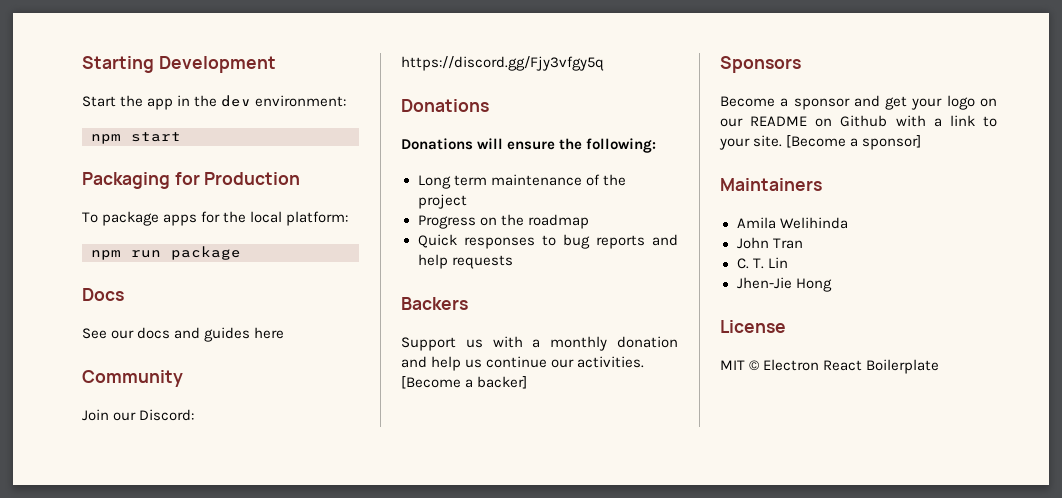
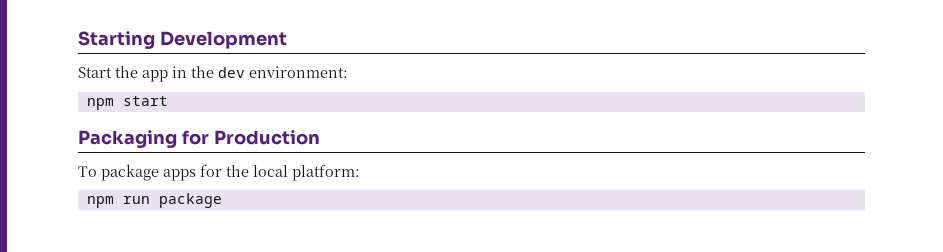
[82,288,124,301] [82,327,285,342] [82,370,183,387] [82,409,195,421] [401,56,604,71] [401,99,489,112] [401,138,657,153] [417,174,626,189] [417,194,467,209] [417,214,589,229] [417,234,678,249] [417,254,513,269] [401,297,468,310] [401,336,678,351] [401,356,645,371] [401,376,528,389] [720,56,801,73] [720,95,997,110] [720,115,997,127] [719,135,922,150] [720,178,822,191] [736,217,848,229] [736,237,803,249] [736,257,788,269] [736,277,832,292] [720,320,786,333] [720,359,940,374] // Docs // See our docs and guides here // Community // Join our Discord: https://discord.gg/Fjy3vfgy5q // Donations // Donations will ensure the following: // Long term maintenance of the project // Progress on the roadmap // Quick responses to bug reports and help requests // Backers // Support us with a monthly donation and help us continue our activities. [Become a backer] // Sponsors // Become a sponsor and get your logo on our README on Github with a link to your site. [Become a sponsor] // Maintainers // Amila Welihinda // John Tran // C. T. Lin // Jhen-Jie Hong // License // MIT © Electron React Boilerplate -> (222, 200) none

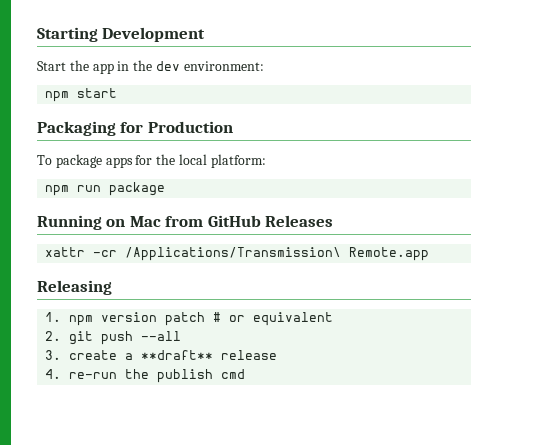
(222, 200) none -> [37,215,334,230] [45,247,430,261] [37,280,112,295] [45,312,334,326] [45,331,182,345] [45,350,278,360] [45,369,246,383] // Running on Mac from GitHub Releases // xattr -cr /Applications/Transmission\ Remote.app // Releasing // 1. npm version patch # or equivalent // 2. git push --all // 3. create a **draft** release // 4. re-run the publish cmd

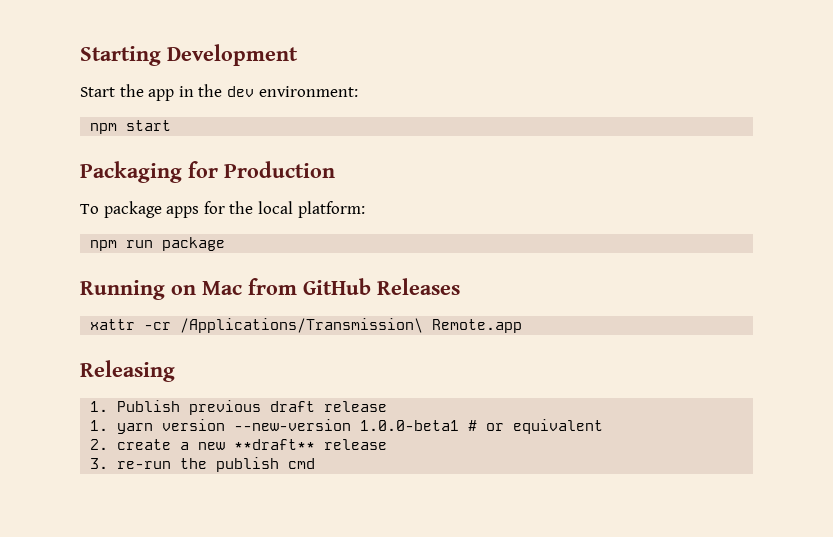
[69,312,206,326] npm version patch -> [117,400,388,415] [90,419,460,434] Publish previous draft release // 1. yarn version --new-version 1.0.0-beta1
[69,331,182,345] [45,350,62,360] git push --all // 3. -> (109, 444) none
(134, 356) none -> [198,442,226,450] new
[45,369,62,379] 4. -> [90,458,109,469] 3.

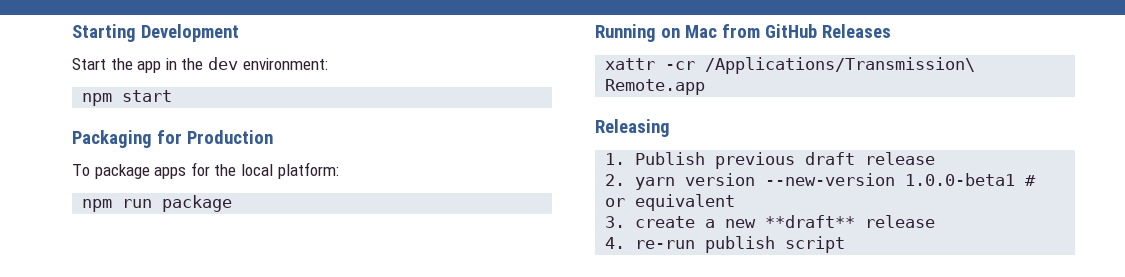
[90,420,109,431] 1. -> [605,174,626,186] 2.
[90,439,109,450] 2. -> [605,216,626,228] 3.
[90,457,316,472] 3. re-run the publish cmd -> [605,236,846,253] 4. re-run publish script

